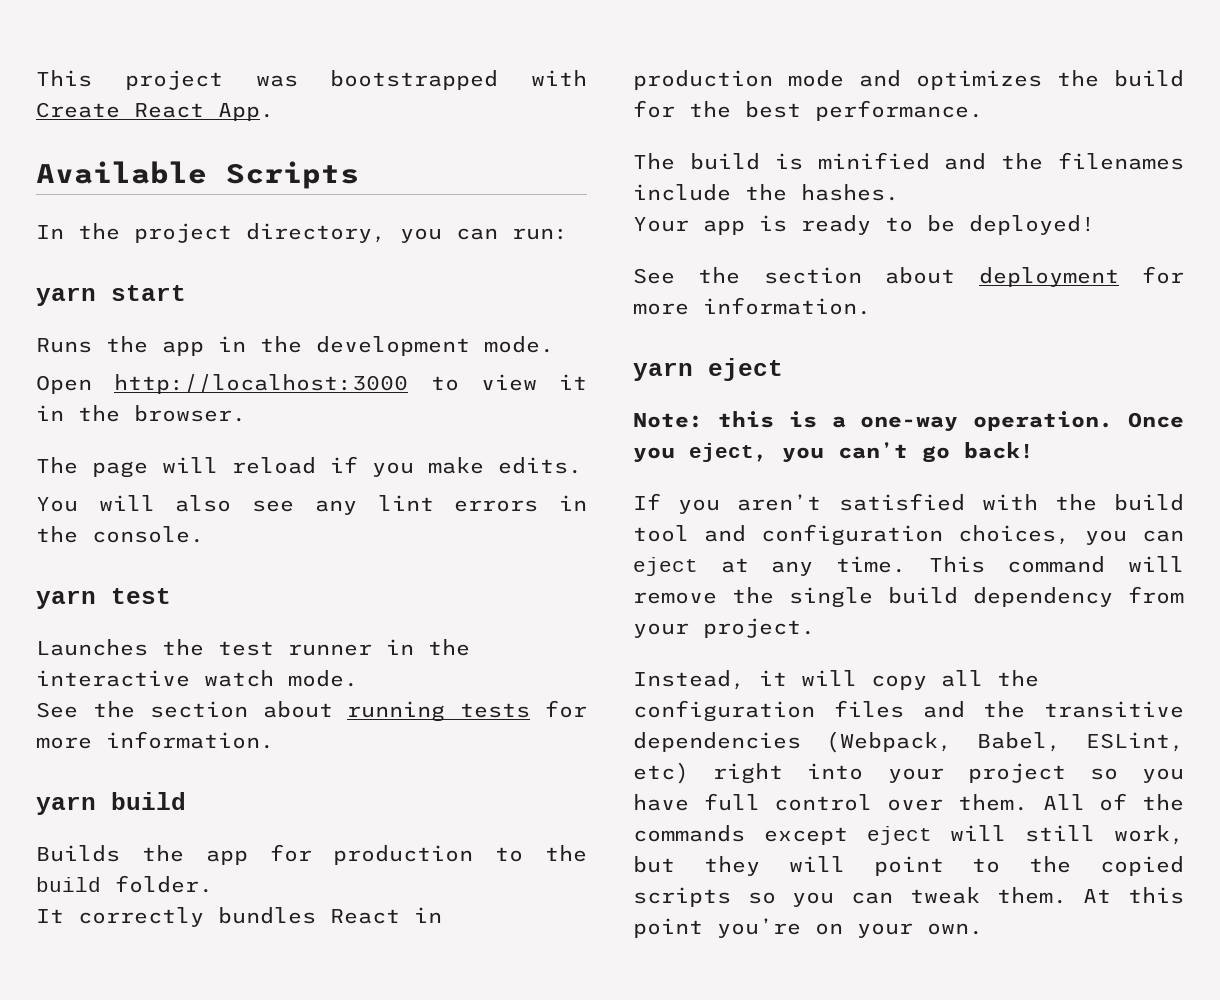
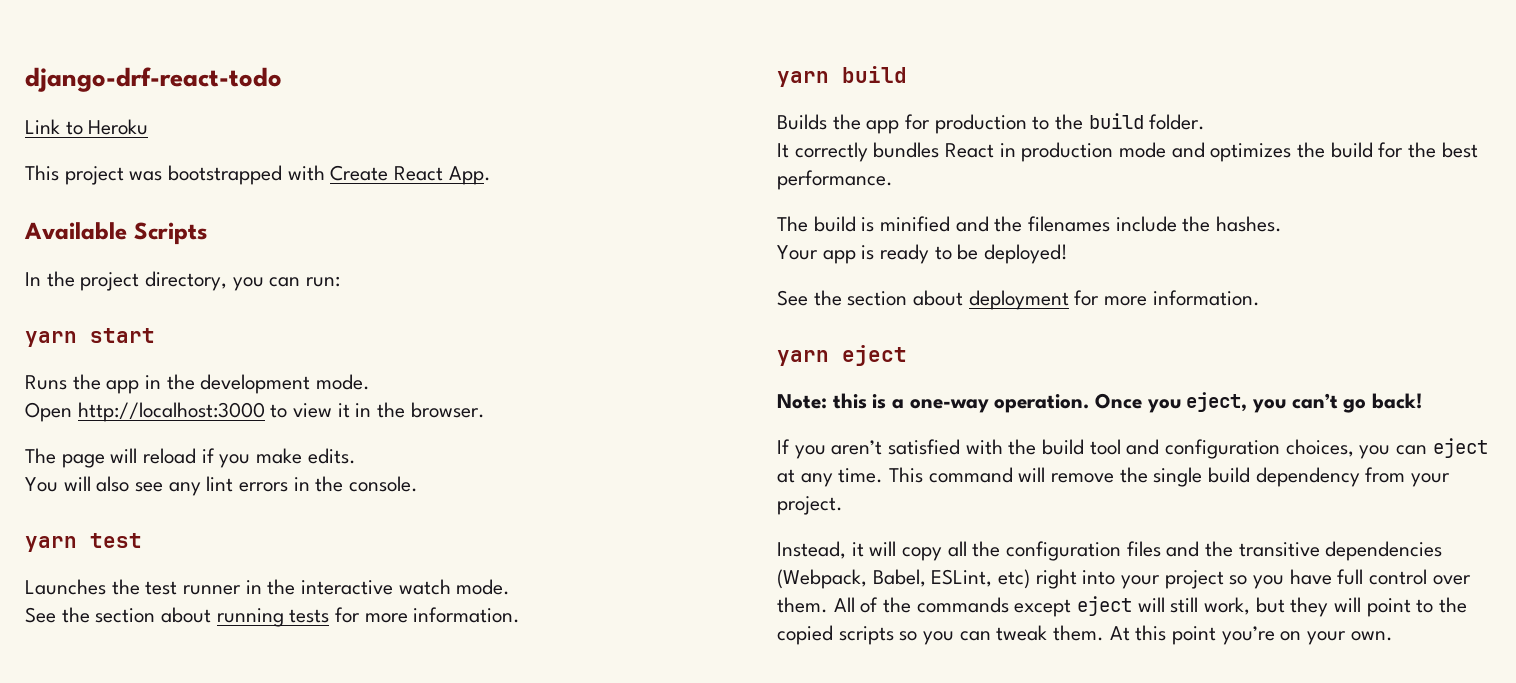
(36, 78) none -> [25,67,282,92] [25,119,149,135] django-drf-react-todo // Link to Heroku //

